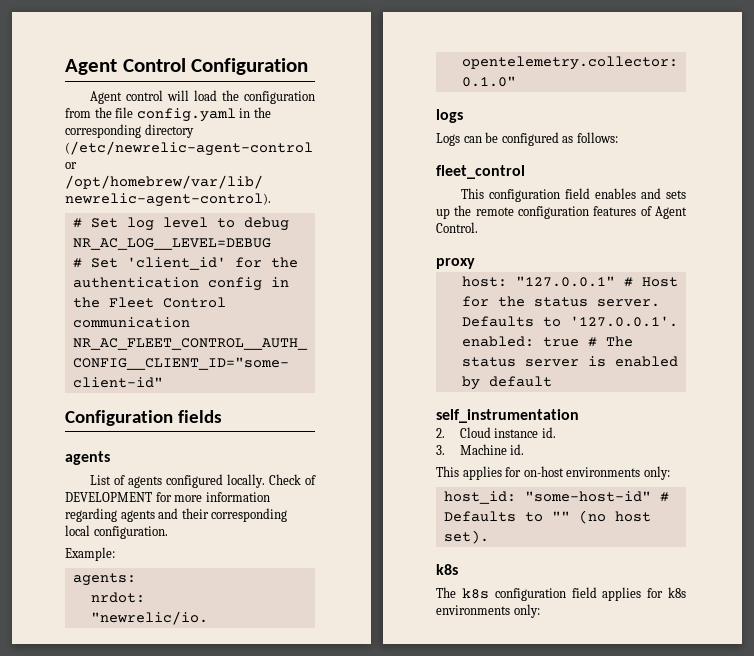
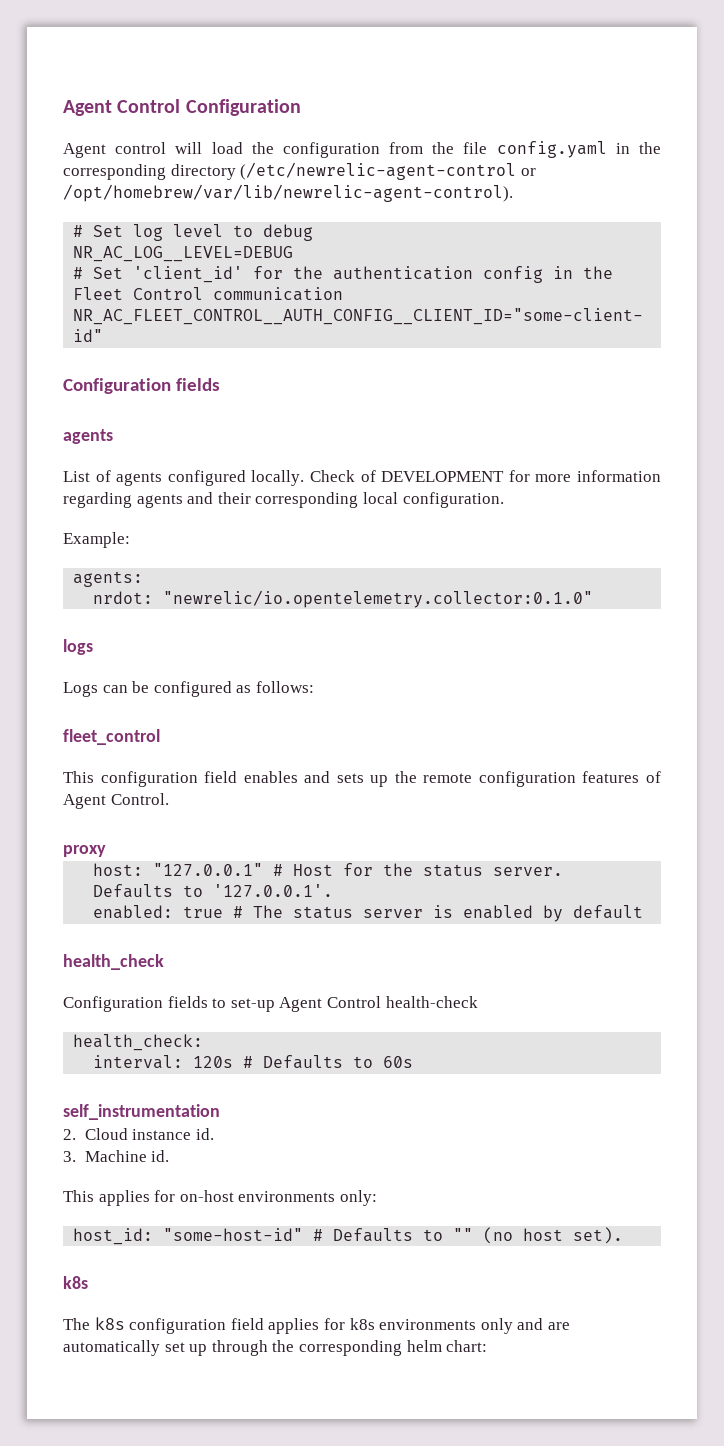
(552, 381) none -> [63,954,164,970] [63,996,478,1012] [73,1034,204,1051] [93,1055,414,1069] // health_check // Configuration fields to set-up Agent Control health-check // health_check: // interval: 120s # Defaults to 60s
[513,604,540,618] only: -> [480,1318,570,1334] [63,1340,488,1356] only and are automatically set up through the corresponding helm chart:

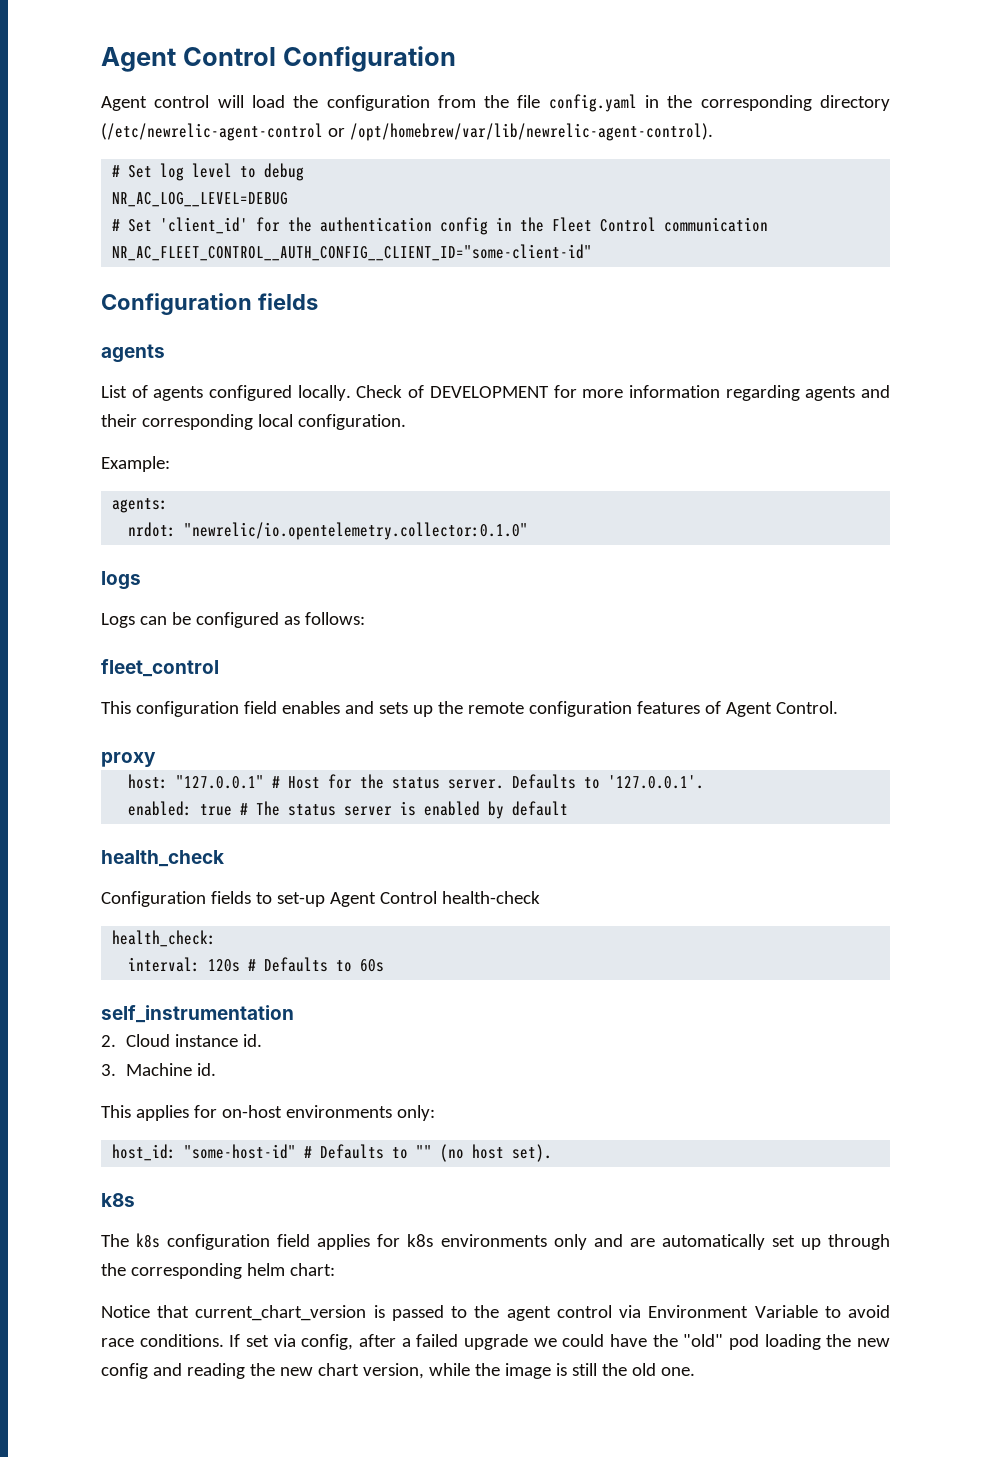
(488, 1346) none -> [101,1305,891,1321] [101,1334,890,1350] [101,1363,695,1379] // Notice that current_chart_version is passed to the agent control via Environment Variable to avoid race conditions. If set via config, after a failed upgrade we could have the "old" pod loading the new config and reading the new chart version, while the image is still the old one.

